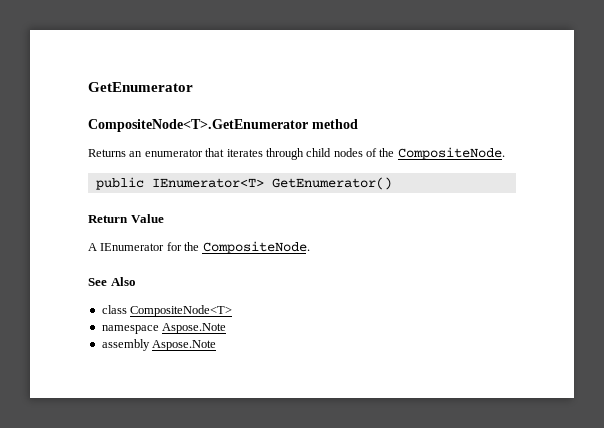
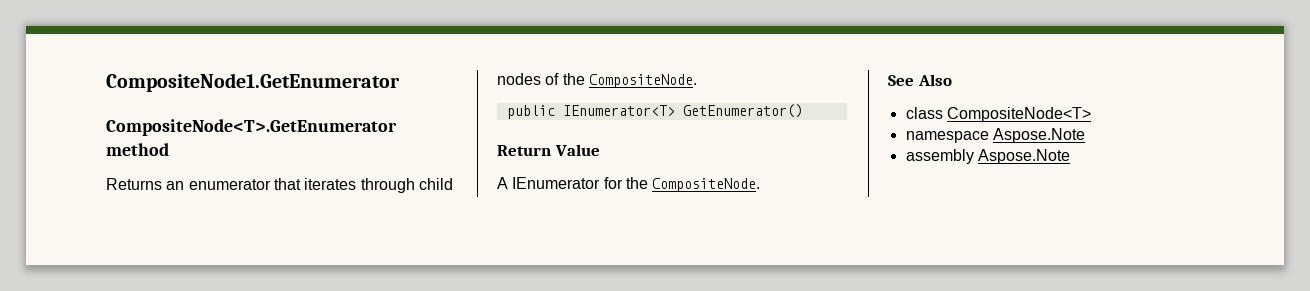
[88,82,193,92] GetEnumerator -> [106,73,400,92] CompositeNode1.GetEnumerator

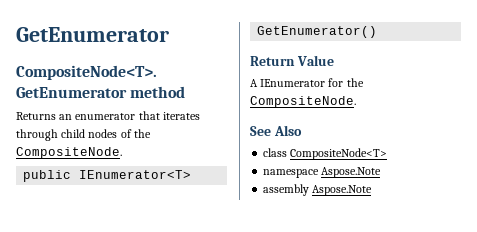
[106,73,400,92] CompositeNode1.GetEnumerator -> [16,27,169,42] GetEnumerator

